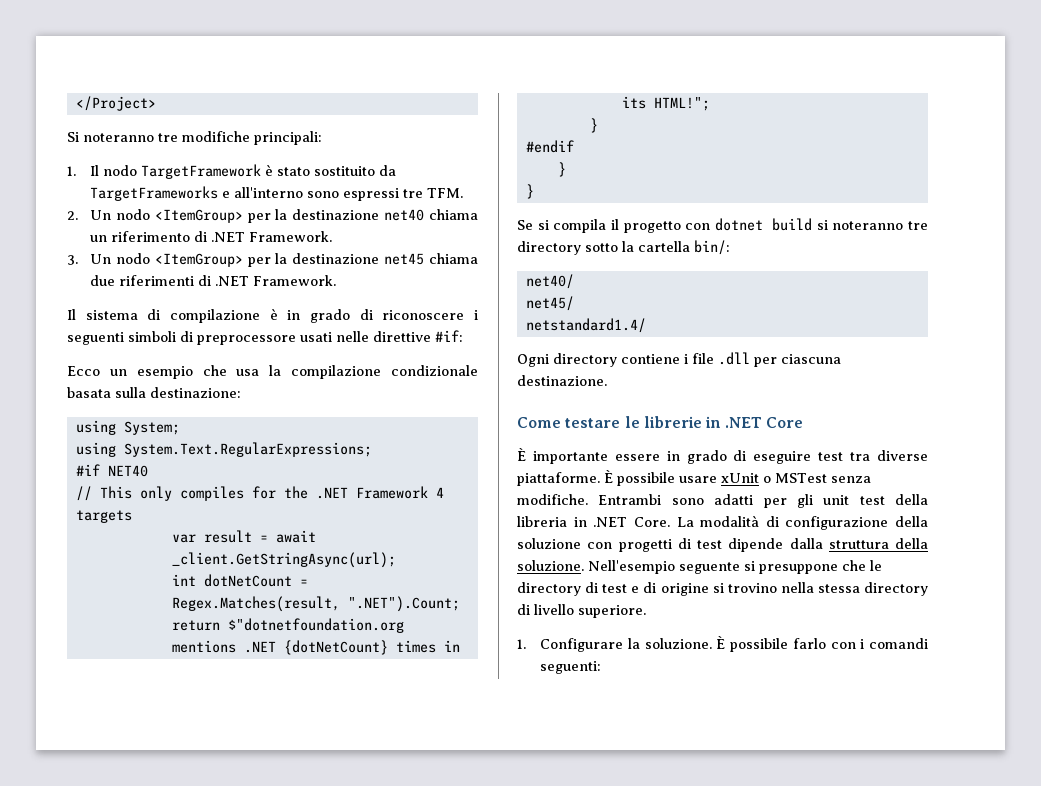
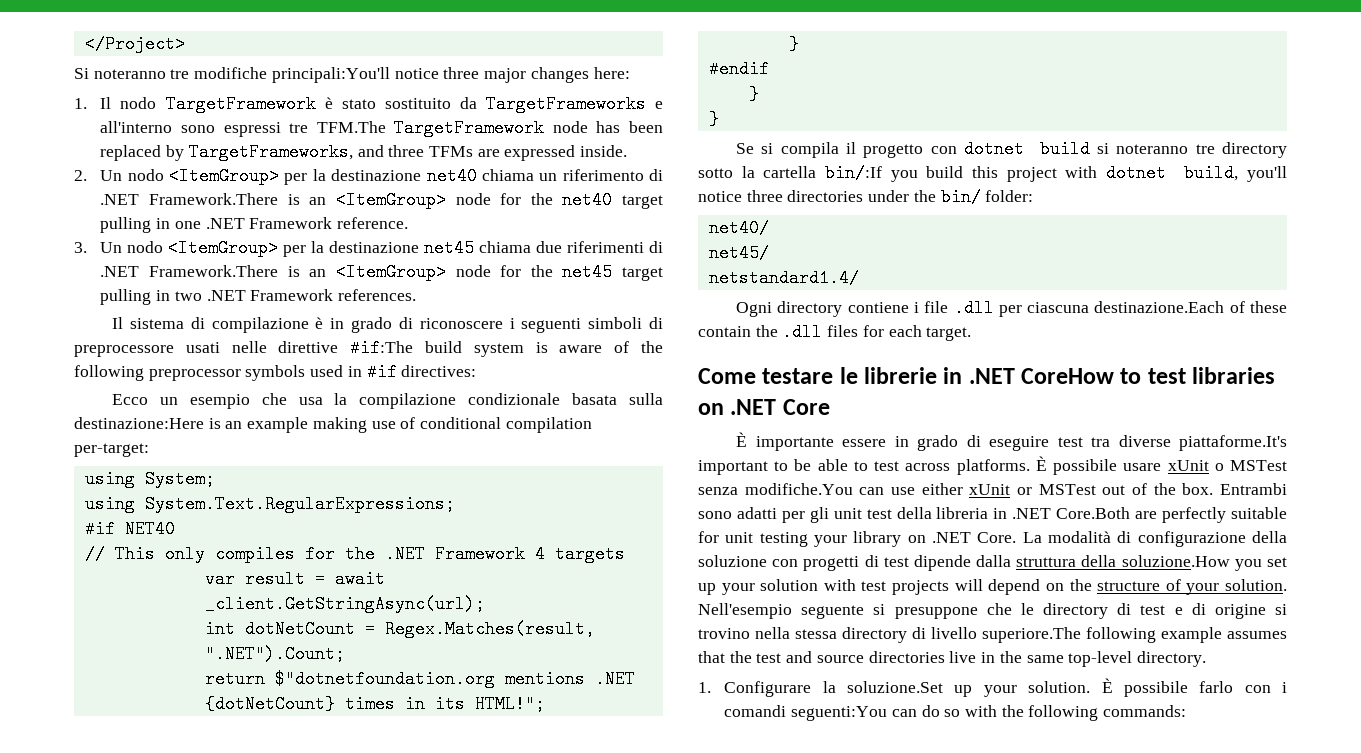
[254,131,322,145] principali: -> [271,67,630,83] principali:You'll notice three major changes here:
[427,188,464,198] TFM. -> [316,119,664,137] [100,143,628,161] TFM.The TargetFramework node has been replaced by TargetFrameworks, and three TFMs are expressed inside.
[249,231,333,242] Framework. -> [149,191,664,209] [100,217,409,233] Framework.There is an <ItemGroup> node for the net40 target pulling in one .NET Framework reference.
[253,275,337,286] Framework. -> [149,263,664,281] [100,289,417,305] Framework.There is an <ItemGroup> node for the net45 target pulling in two .NET Framework references.
[435,330,463,342] #if: -> [350,339,663,357] [74,363,477,381] #if:The build system is aware of the following preprocessor symbols used in #if directives:
[150,387,241,398] destinazione: -> [74,417,592,433] [74,443,149,457] destinazione:Here is an example making use of conditional compilation per-target:
[694,240,730,255] bin/: -> [824,164,1287,182] [698,188,1034,206] bin/:If you build this project with dotnet build, you'll notice three directories under the bin/ folder:
[517,375,607,386] destinazione. -> [1094,301,1287,313] [698,323,972,341] destinazione.Each of these contain the .dll files for each target.
(762, 422) none -> [1021,367,1276,384] [698,399,777,415] CoreHow to test libraries on .NET
[517,472,600,486] piattaforme. -> [1179,435,1287,451] [698,459,1030,475] piattaforme.It's important to be able to test across platforms.
[517,494,588,505] modifiche. -> [744,483,1214,495] modifiche.You can use either xUnit or MSTest out of the box.
(628, 522) none -> [1056,507,1287,523] [698,531,971,547] Core.Both are perfectly suitable for unit testing your library on .NET
[517,560,584,571] soluzione. -> [1121,555,1287,571] [698,579,1288,595] soluzione.How you set up your solution with test projects will depend on the structure of your solution.
[578,605,646,618] superiore. -> [982,627,1287,643] [698,651,1206,667] superiore.The following example assumes that the test and source directories live in the same top-level directory.
[644,638,712,649] soluzione. -> [847,681,1091,697] soluzione.Set up your solution.
[540,661,602,674] seguenti: -> [791,705,1187,721] seguenti:You can do so with the following commands:

